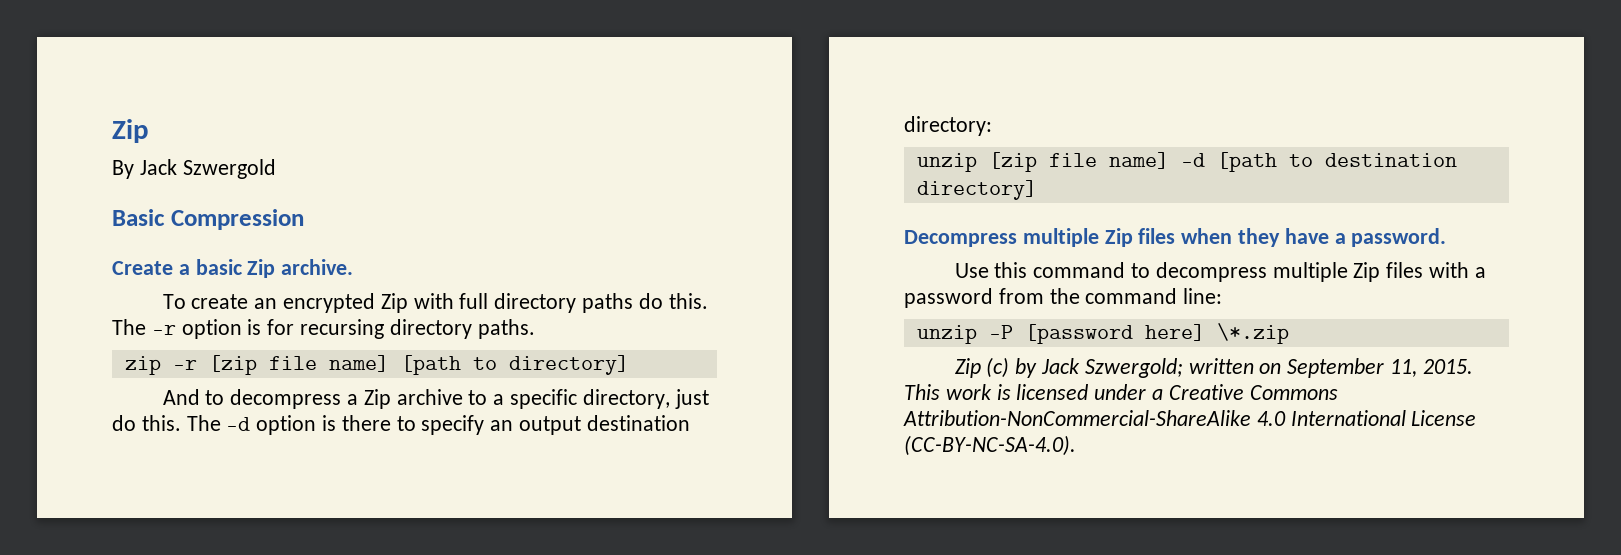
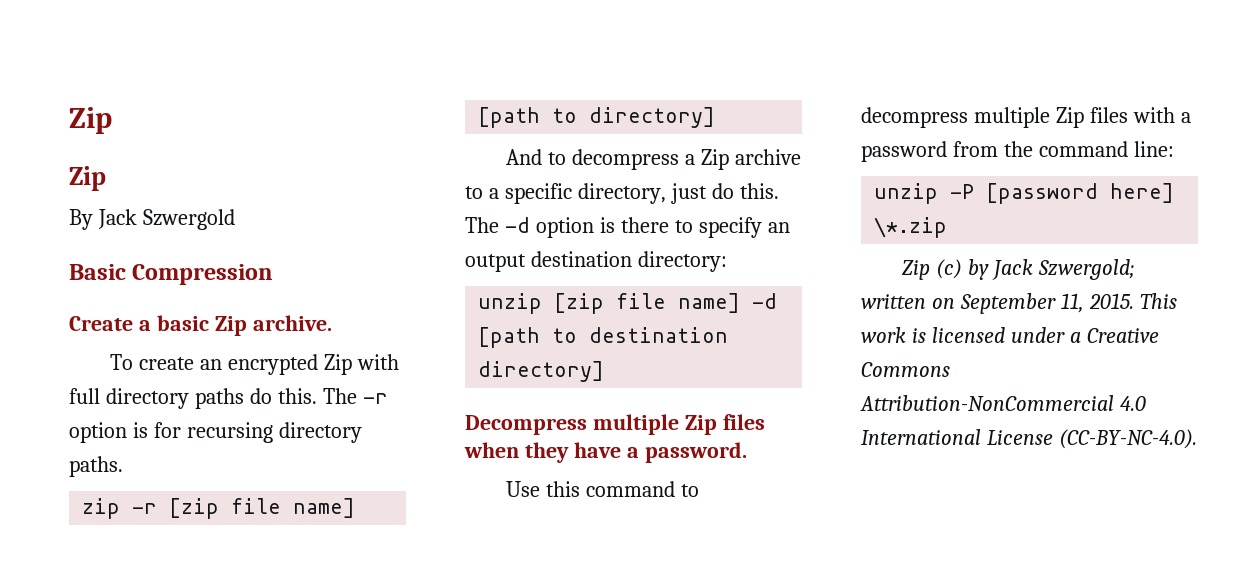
[112,119,149,143] Zip -> [69,107,112,134] [69,166,106,191] Zip // Zip
[903,410,1251,426] Attribution-NonCommercial-ShareAlike -> [860,395,1114,411] Attribution-NonCommercial
[904,435,1076,456] (CC-BY-NC-SA-4.0). -> [1058,429,1197,449] (CC-BY-NC-4.0).

